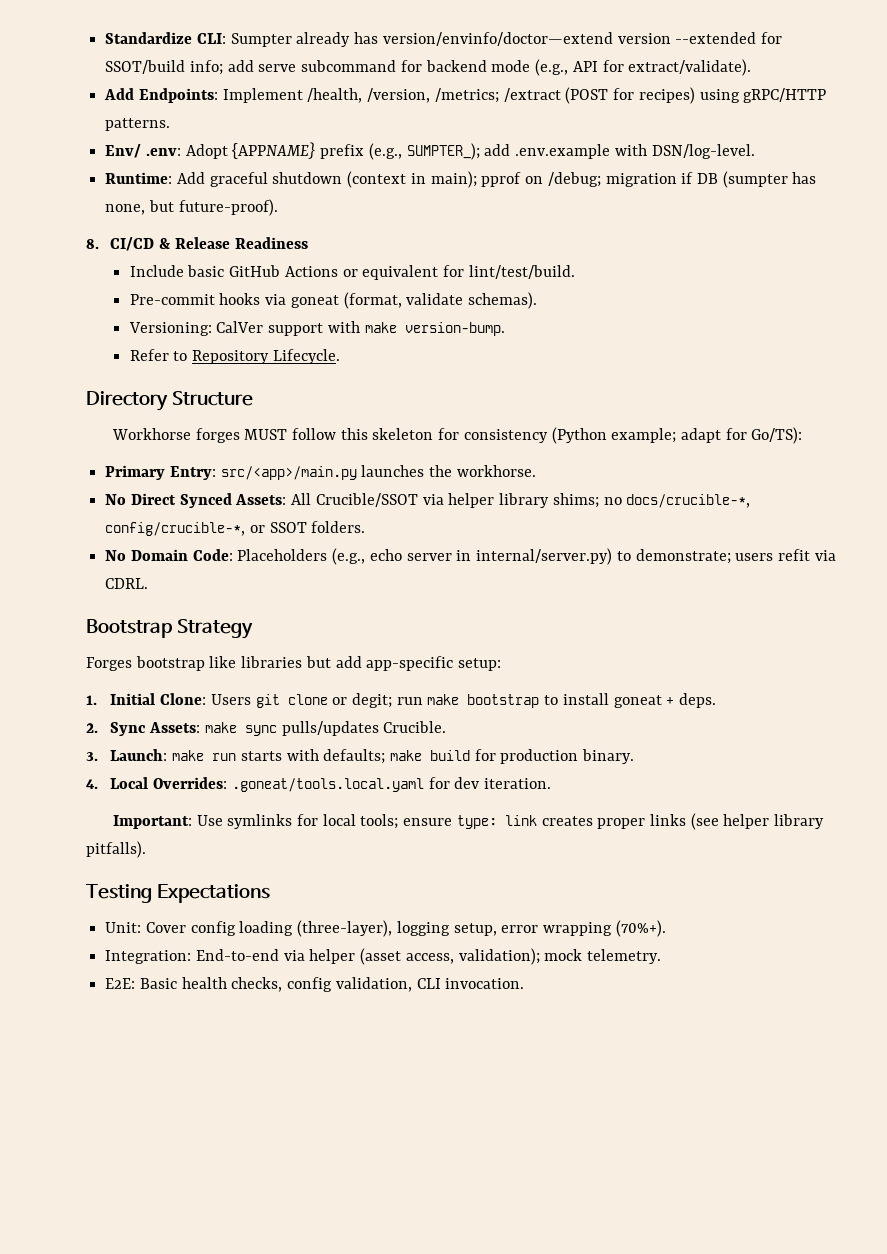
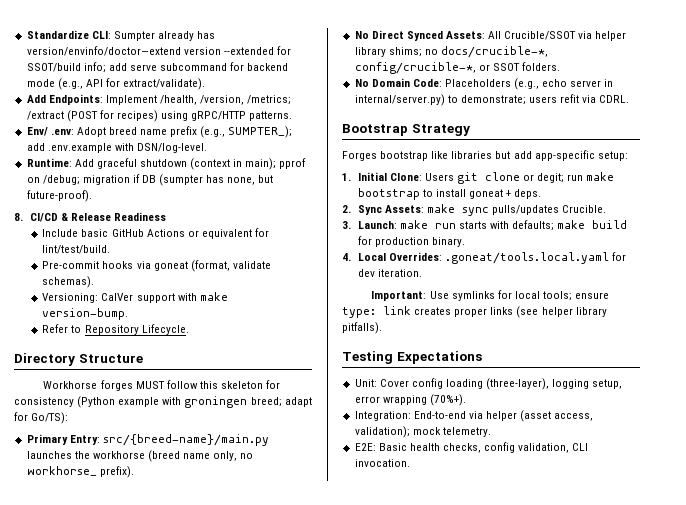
[232,142,316,159] {APPNAME} -> [108,127,168,135] breed name
[611,428,677,443] example; -> [118,396,282,408] example with groningen breed;
[220,466,357,480] src/<app>/main.py -> [102,434,269,446] src/{breed-name}/main.py
[456,465,536,477] workhorse. -> [92,450,254,462] [26,466,134,478] workhorse (breed name only, no workhorse_ prefix).

